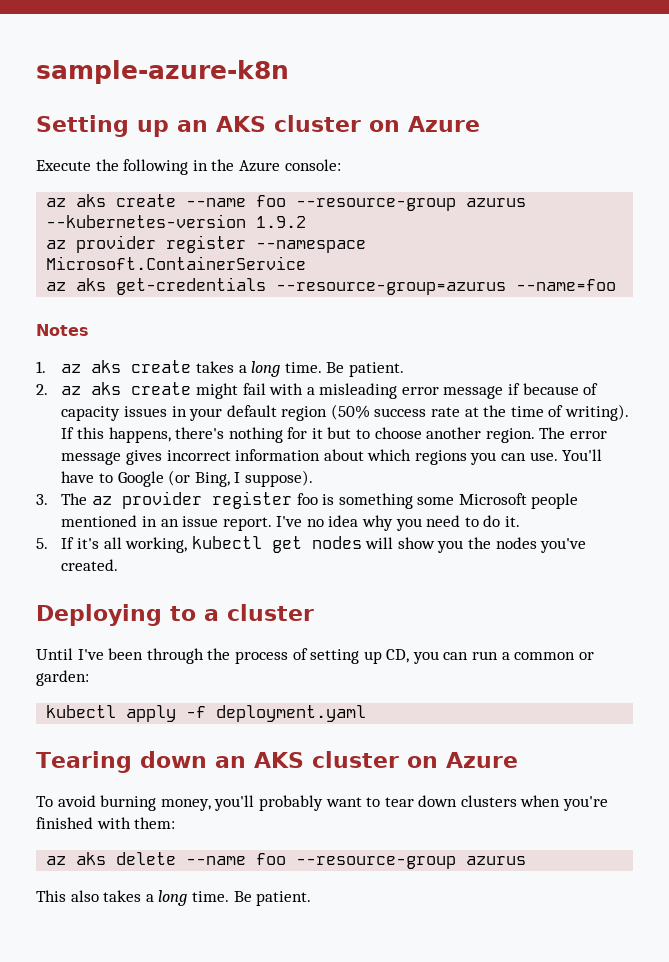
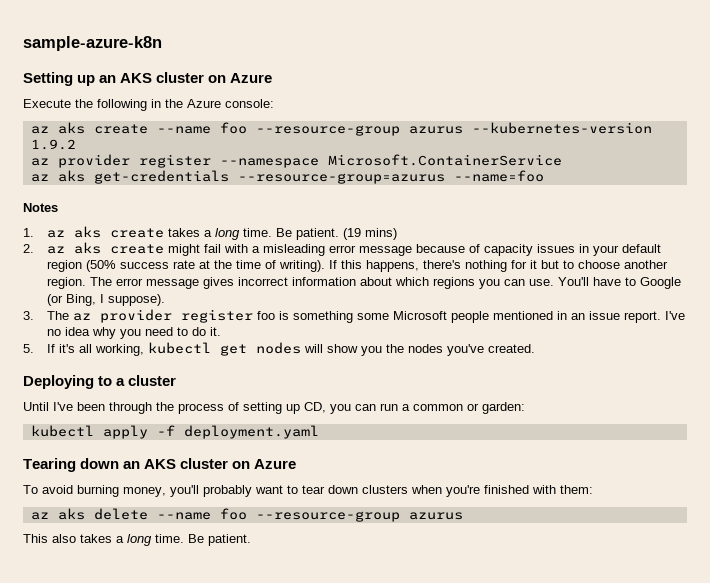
(404, 369) none -> [342,228,397,240] (19 mins)
[508,383,521,395] if -> (412, 251) none

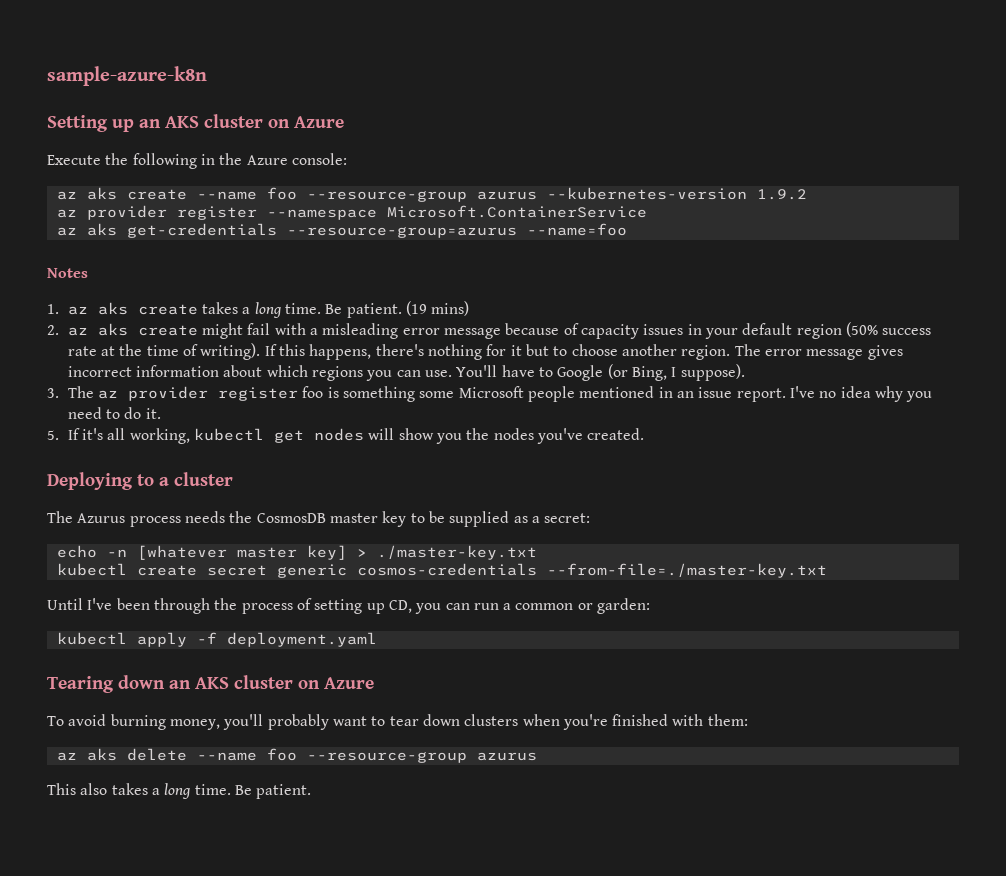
(177, 380) none -> [47,511,591,527] [56,545,537,560] [56,563,827,578] // The Azurus process needs the CosmosDB master key to be supplied as a secret: // echo -n [whatever master key] > ./master-key.txt // kubectl create secret generic cosmos-credentials --from-file=./master-key.txt

